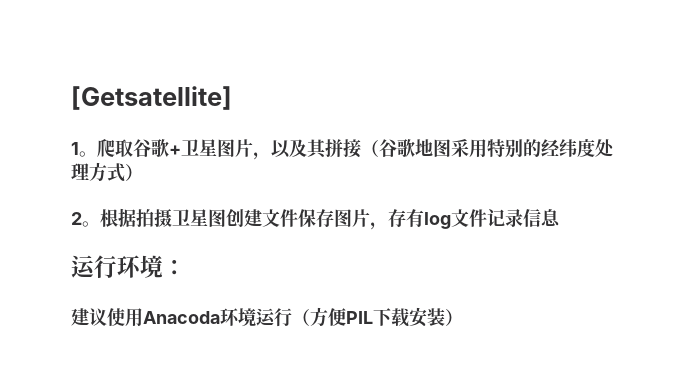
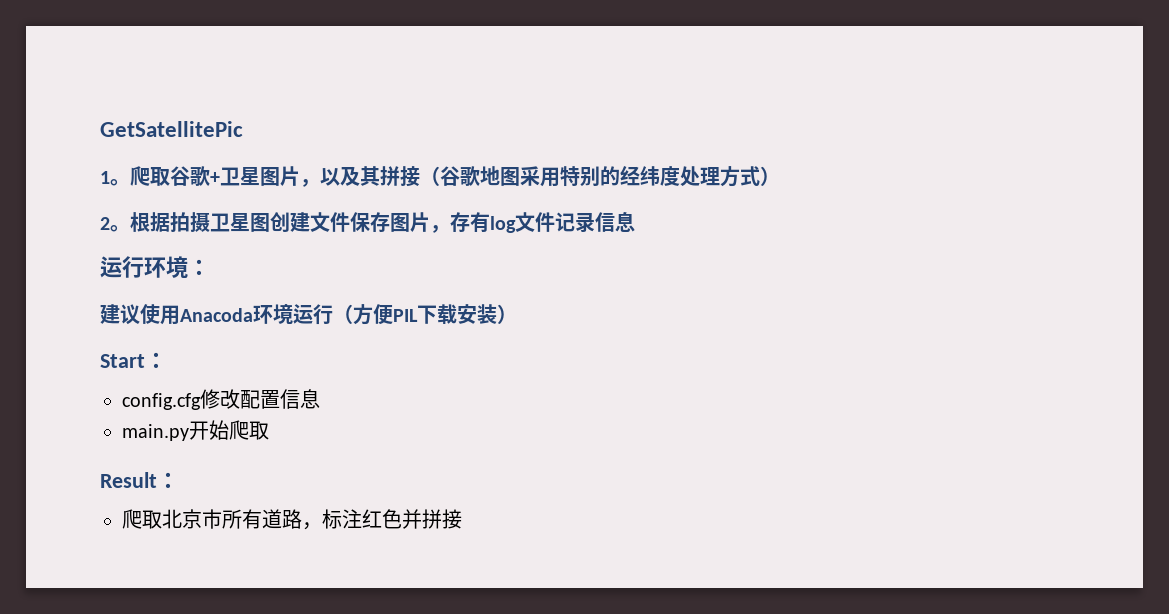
[71,86,232,110] [Getsatellite] -> [100,121,243,137] GetSatellitePic
(463, 317) none -> [100,352,167,368] [122,389,320,410] [122,420,269,441] [100,472,179,488] [122,509,462,530] // Start： // config.cfg修改配置信息 // main.py开始爬取 // Result： // 爬取北京市所有道路，标注红色并拼接

